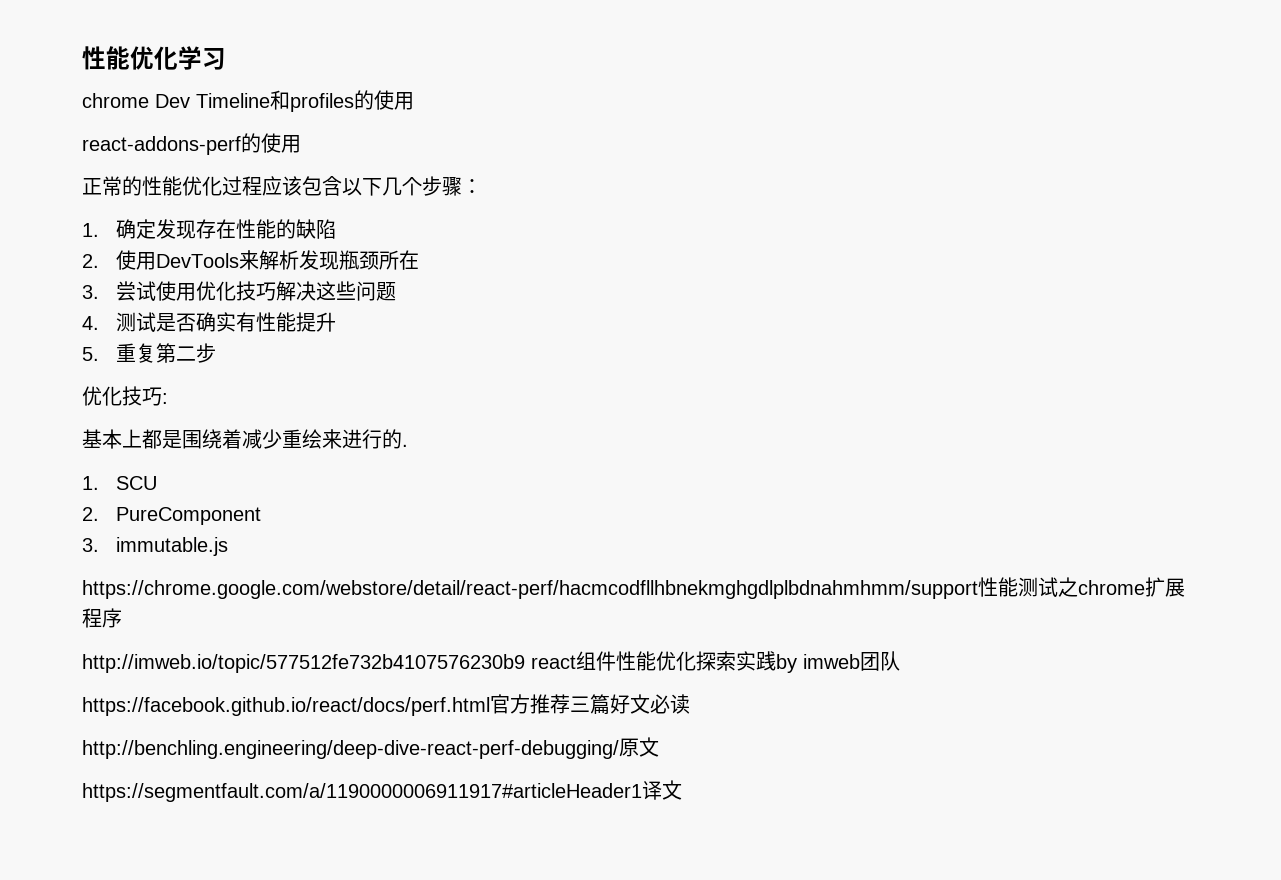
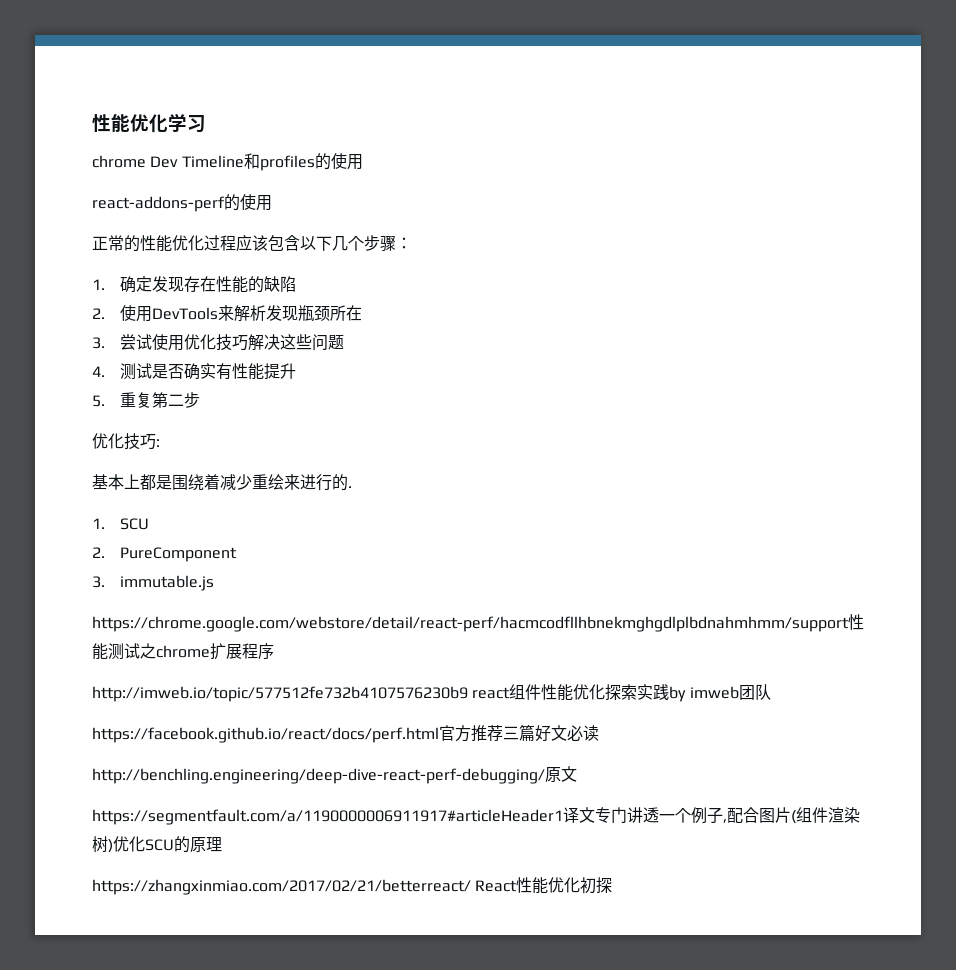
(682, 790) none -> [595,807,860,824] [92,836,222,853] [92,877,613,895] 专门讲透一个例子,配合图片(组件渲染树)优化SCU的原理 // https://zhangxinmiao.com/2017/02/21/betterreact/ React性能优化初探

